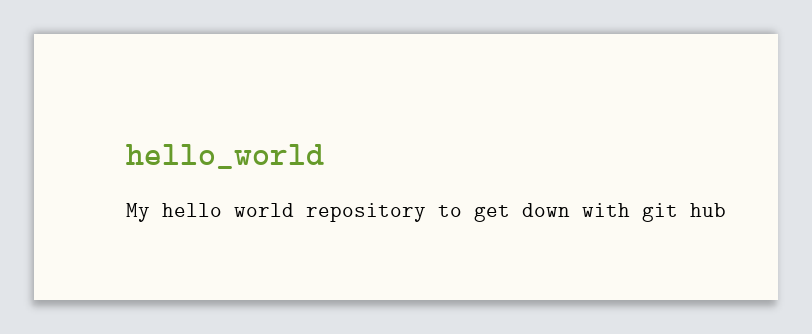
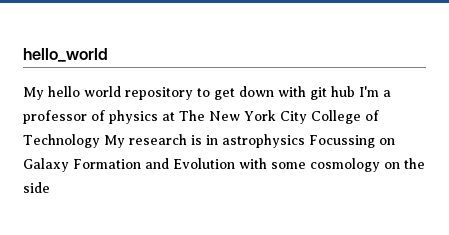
(726, 210) none -> [359,86,391,97] [23,110,379,124] [23,134,395,148] [23,158,425,172] [23,182,50,193] I'm a professor of physics at The New York City College of Technology My research is in astrophysics Focussing on Galaxy Formation and Evolution with some cosmology on the side

